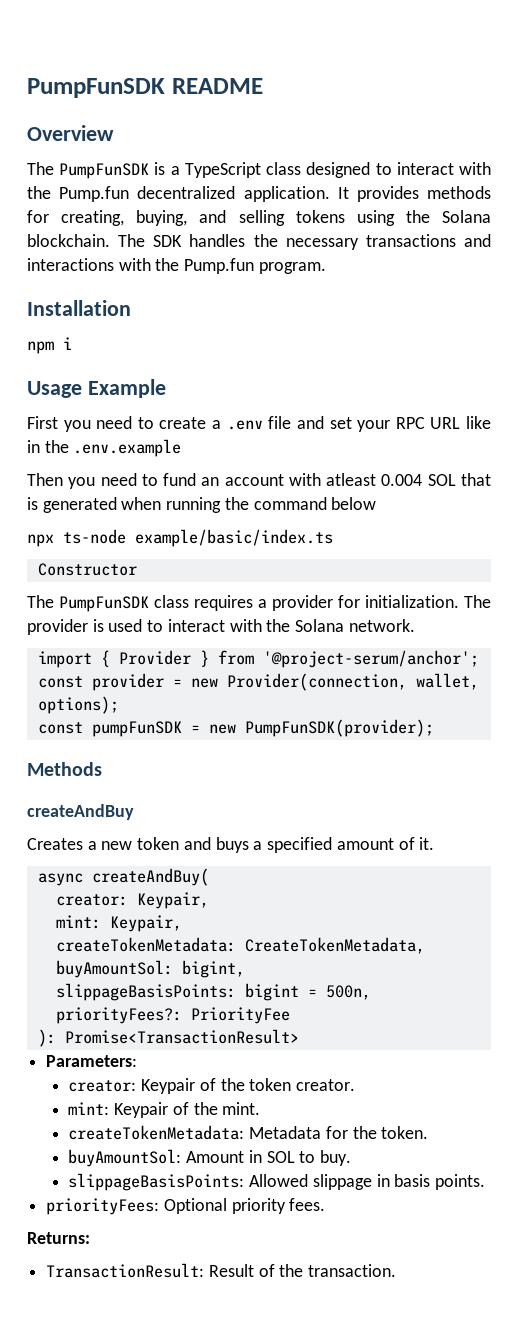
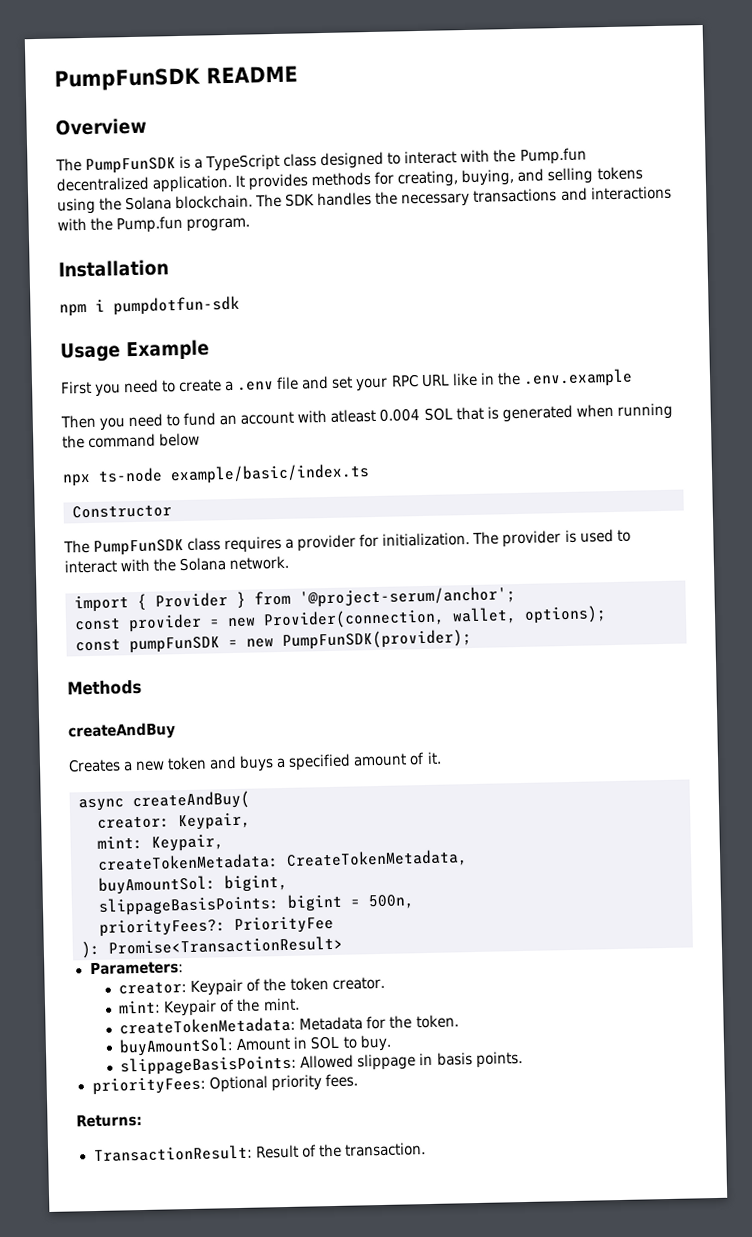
(72, 343) none -> [113,295,240,316] pumpdotfun-sdk

